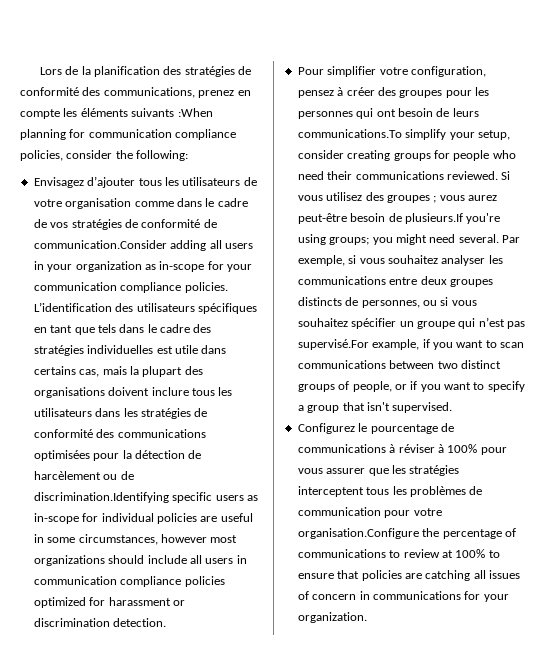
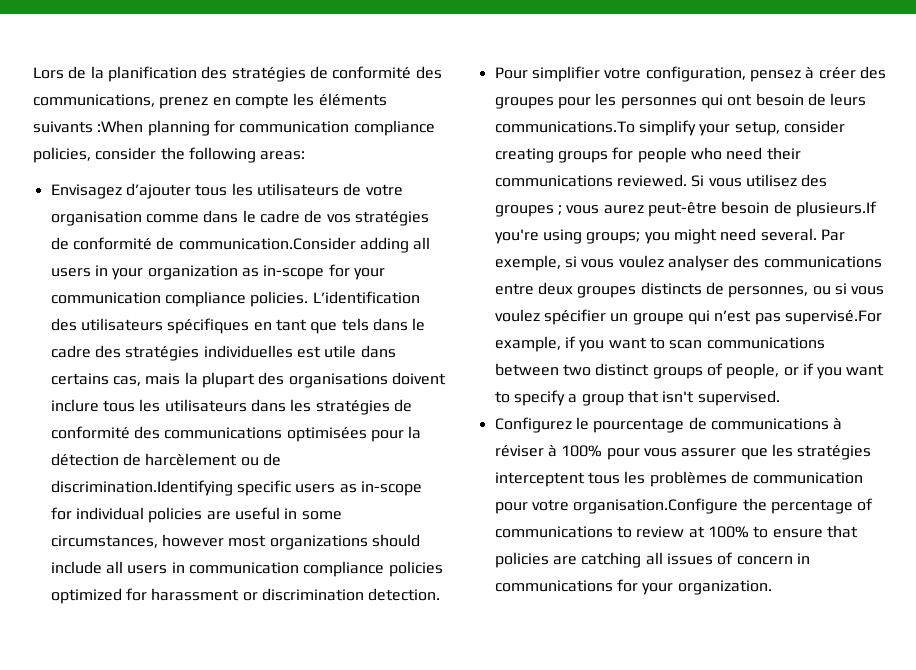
[136,150,189,161] following: -> [188,147,306,163] following areas:
[387,255,503,266] souhaitez analyser les -> [618,255,760,271] voulez analyser des
[297,318,348,327] souhaitez -> [494,309,540,322] voulez

